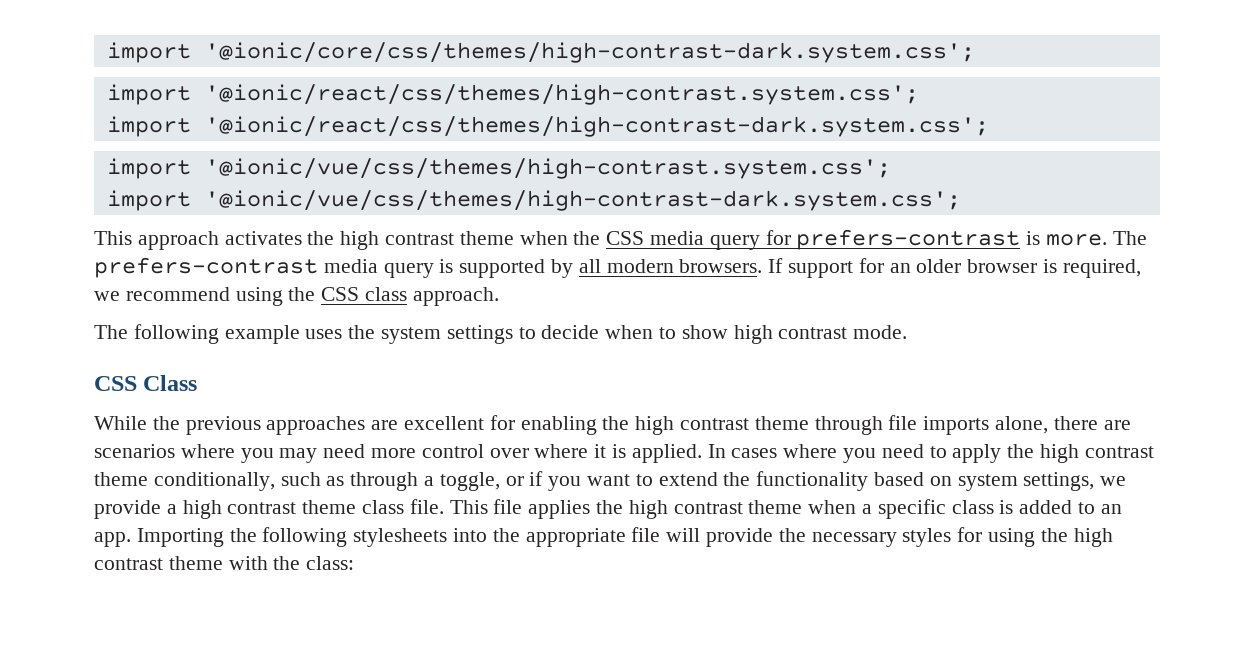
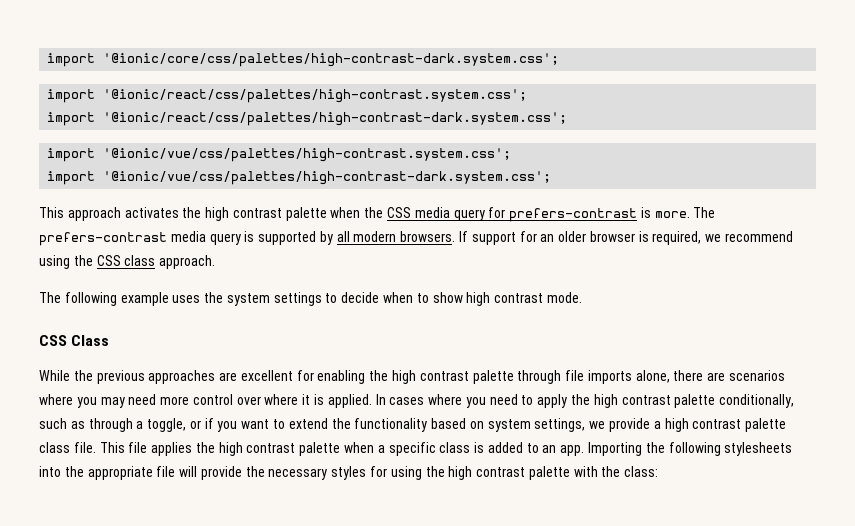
[106,42,975,63] [106,84,919,105] [106,116,989,137] [106,158,891,179] [106,190,961,211] import '@ionic/core/css/themes/high-contrast-dark.system.css'; // import '@ionic/react/css/themes/high-contrast.system.css'; // import '@ionic/react/css/themes/high-contrast-dark.system.css'; // import '@ionic/vue/css/themes/high-contrast.system.css'; // import '@ionic/vue/css/themes/high-contrast-dark.system.css'; -> [47,53,560,67] [47,89,528,103] [47,112,568,126] [47,148,512,162] [47,171,552,185] import '@ionic/core/css/palettes/high-contrast-dark.system.css'; // import '@ionic/react/css/palettes/high-contrast.system.css'; // import '@ionic/react/css/palettes/high-contrast-dark.system.css'; // import '@ionic/vue/css/palettes/high-contrast.system.css'; // import '@ionic/vue/css/palettes/high-contrast-dark.system.css';
[459,231,514,245] theme -> [285,207,327,221] palette
[754,416,809,430] theme -> [472,370,514,384] palette
[94,472,148,486] theme -> [674,394,716,408] palette
[302,500,357,514] theme -> [745,418,787,432] palette
[748,500,803,514] theme -> [299,442,341,456] palette
[168,556,223,570] theme -> [528,466,570,480] palette

